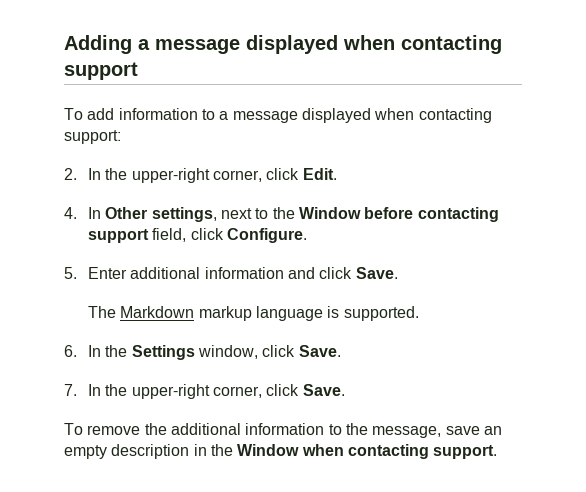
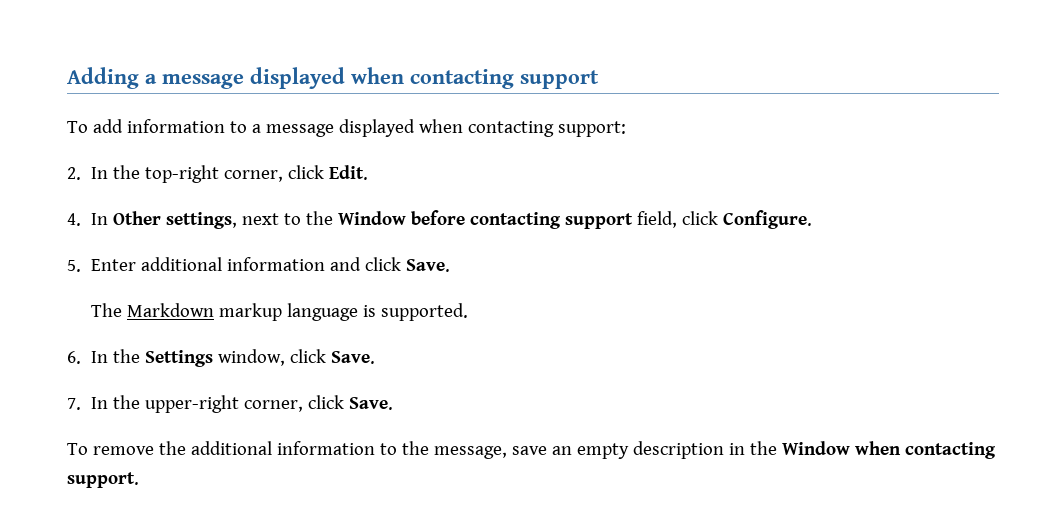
[131,168,210,183] upper-right -> [144,165,219,183] top-right

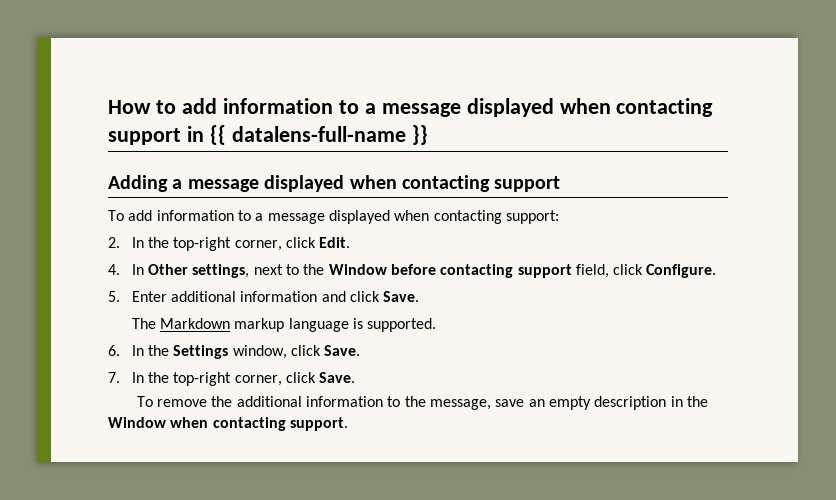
(67, 78) none -> [108,98,714,117] [108,125,428,145] How to add information to a message displayed when contacting support in {{ datalens-full-name }} //
[144,395,239,413] upper-right -> [173,372,232,386] top-right

